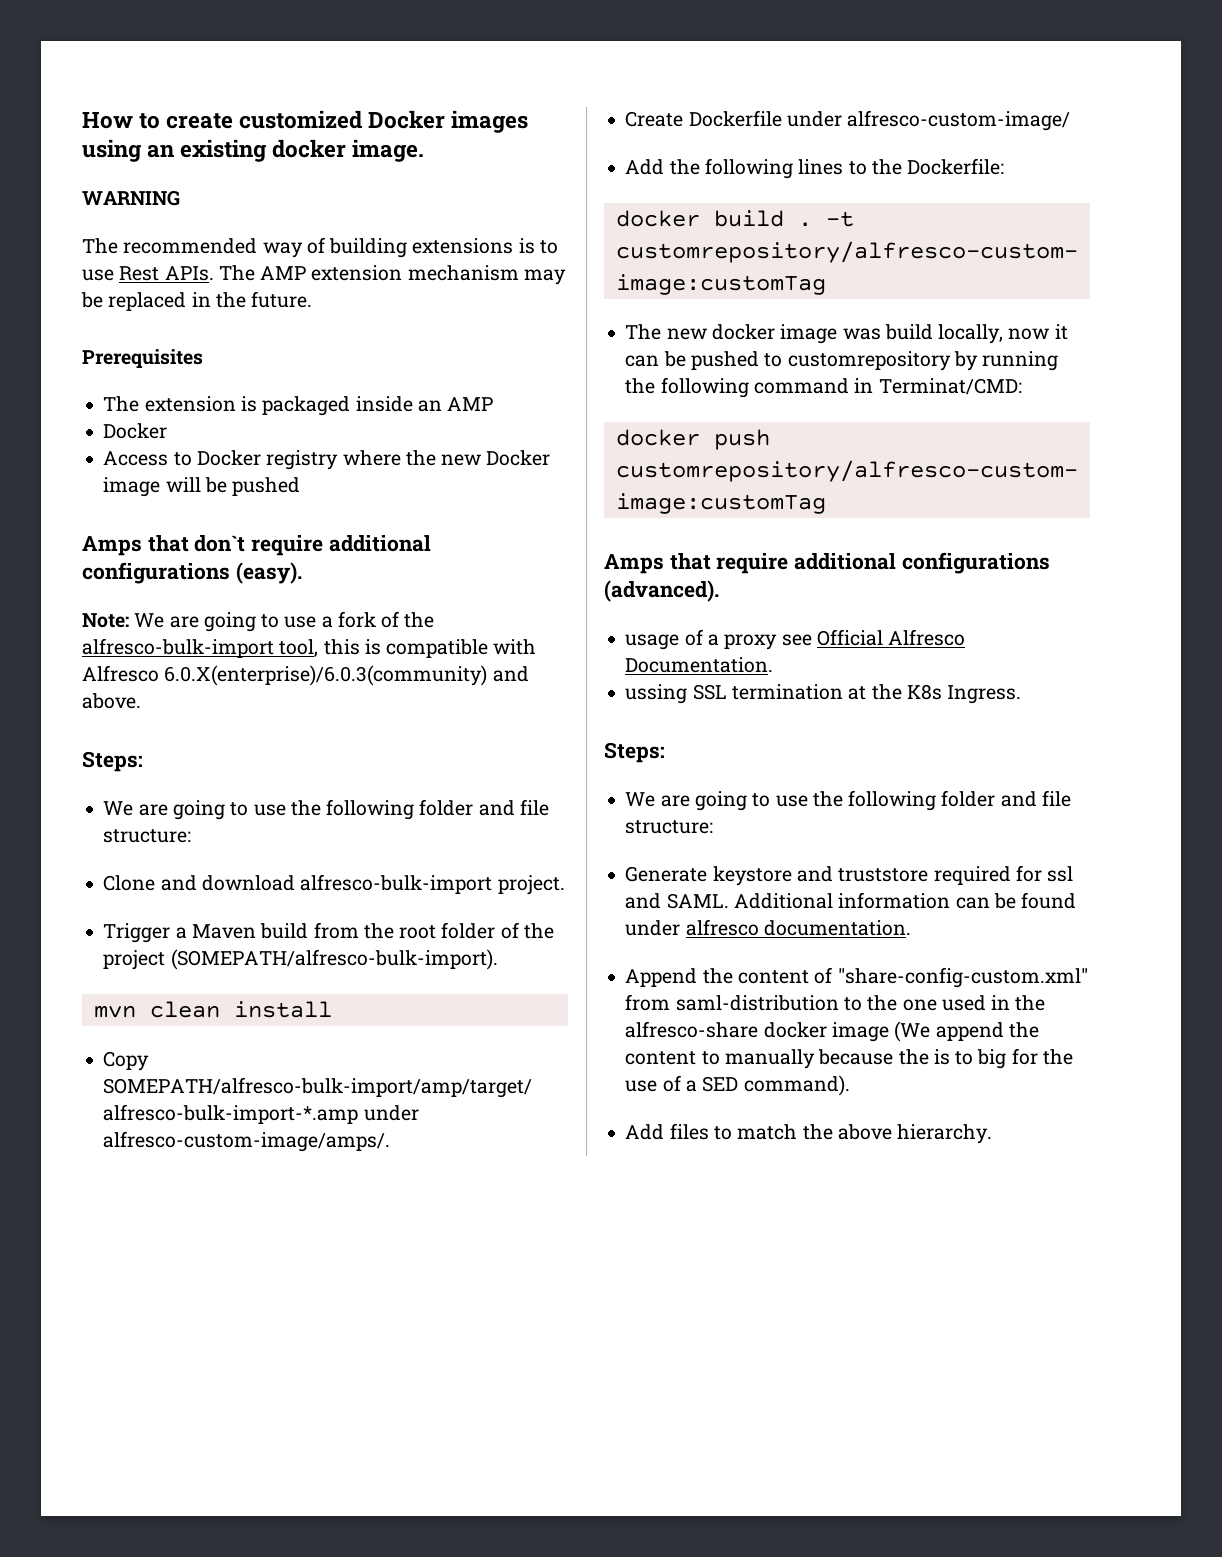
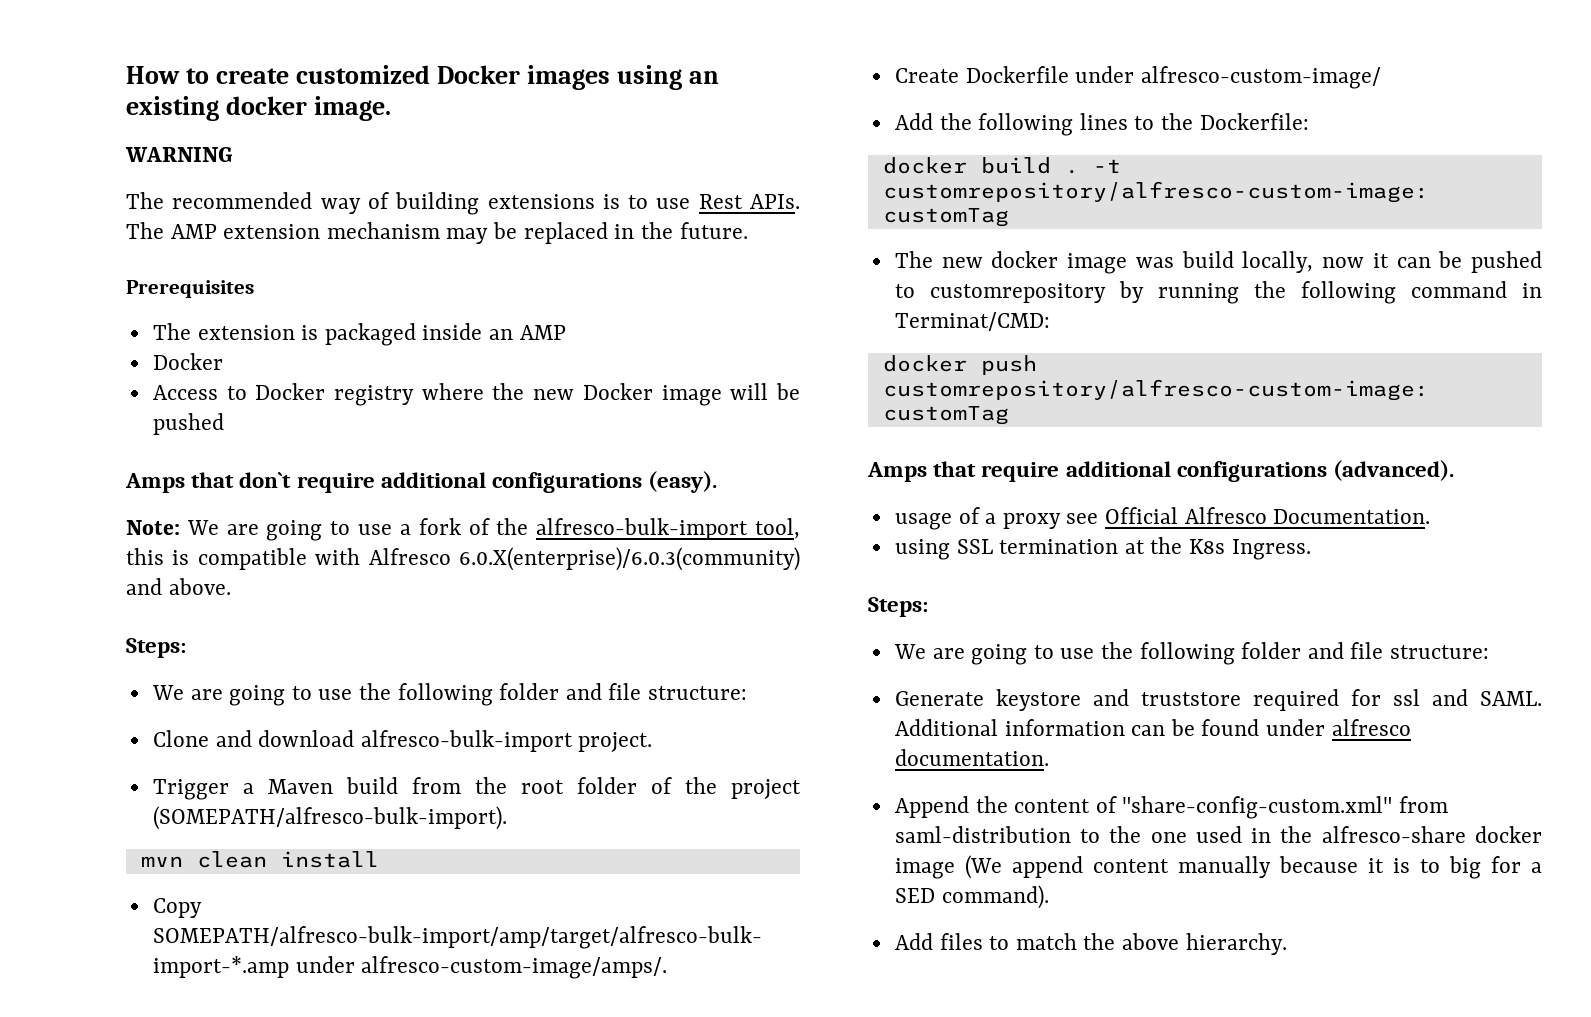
[625,684,688,704] ussing -> [894,539,950,560] using
[1008,1022,1039,1038] [625,1051,720,1065] the content to -> [1092,859,1169,873] content
[898,1049,929,1065] the -> [1367,858,1384,873] it
[1042,1049,1073,1065] [625,1075,681,1092] the use of -> (1521, 864) none

